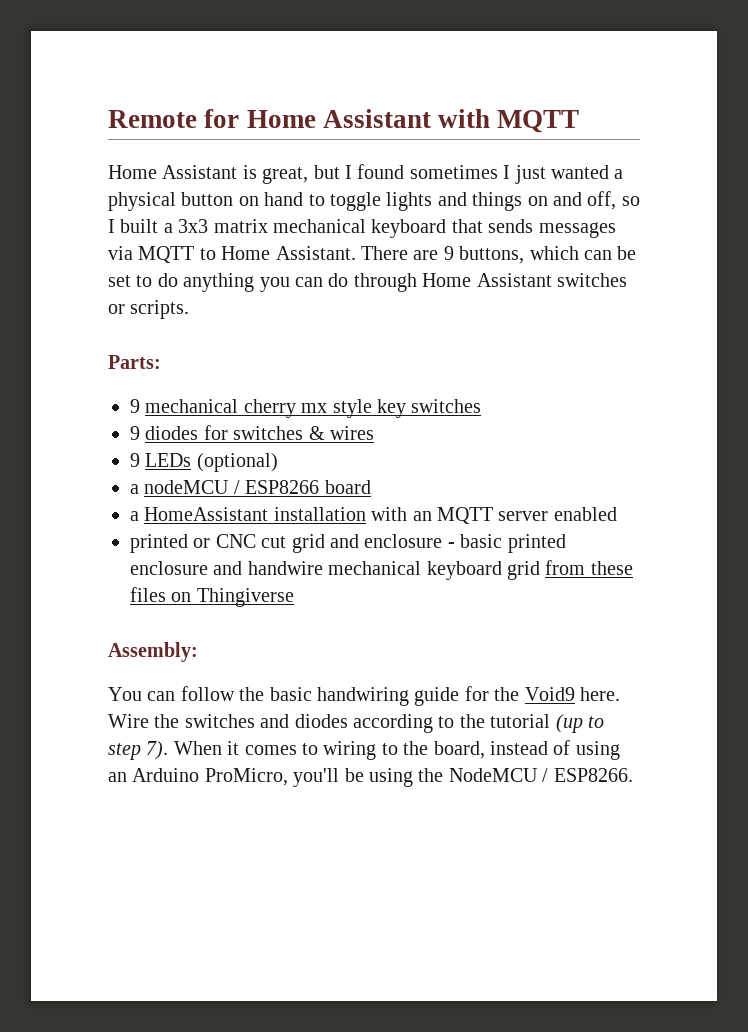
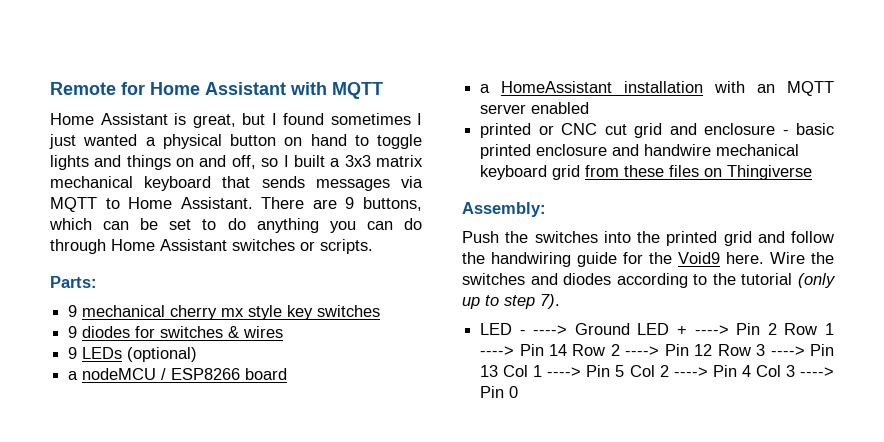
[108,687,176,701] You can -> [462,231,785,246] Push the switches into the printed grid and
[269,687,312,701] basic -> (485, 258) none
[555,714,583,733] (up -> [798,273,836,288] [462,297,480,309] (only up
[173,740,620,760] [108,768,633,787] When it comes to wiring to the board, instead of using an Arduino ProMicro, you'll be using the NodeMCU / ESP8266. -> [480,323,834,335] [480,344,834,356] [480,365,835,377] [480,386,519,398] // LED - ----> Ground LED + ----> Pin 2 Row 1 ----> Pin 14 Row 2 ----> Pin 12 Row 3 ----> Pin 13 Col 1 ----> Pin 5 Col 2 ----> Pin 4 Col 3 ----> Pin 0

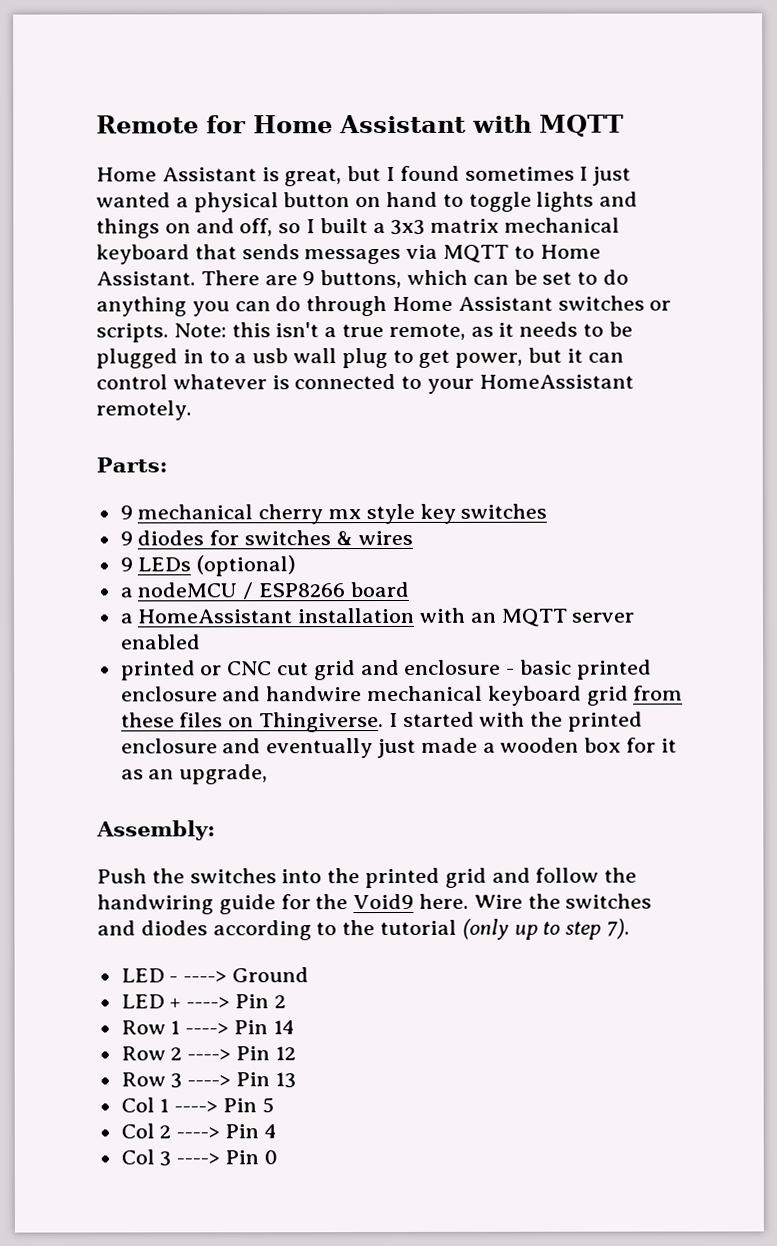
(373, 246) none -> [173,321,633,340] [96,347,624,369] [96,373,634,394] [96,400,192,421] Note: this isn't a true remote, as it needs to be plugged in to a usb wall plug to get power, but it can control whatever is connected to your HomeAssistant remotely.
[727,165,813,180] Thingiverse -> [259,711,644,733] [120,737,677,759] [120,764,269,785] Thingiverse. I started with the printed enclosure and eventually just made a wooden box for it as an upgrade,
(630, 329) none -> (310, 975) //
(777, 329) none -> (286, 1002) //
(568, 350) none -> (295, 1027) //
(713, 350) none -> (296, 1053) //
(499, 371) none -> (296, 1080) //
(625, 371) none -> (274, 1105) //
(751, 371) none -> (277, 1131) //

